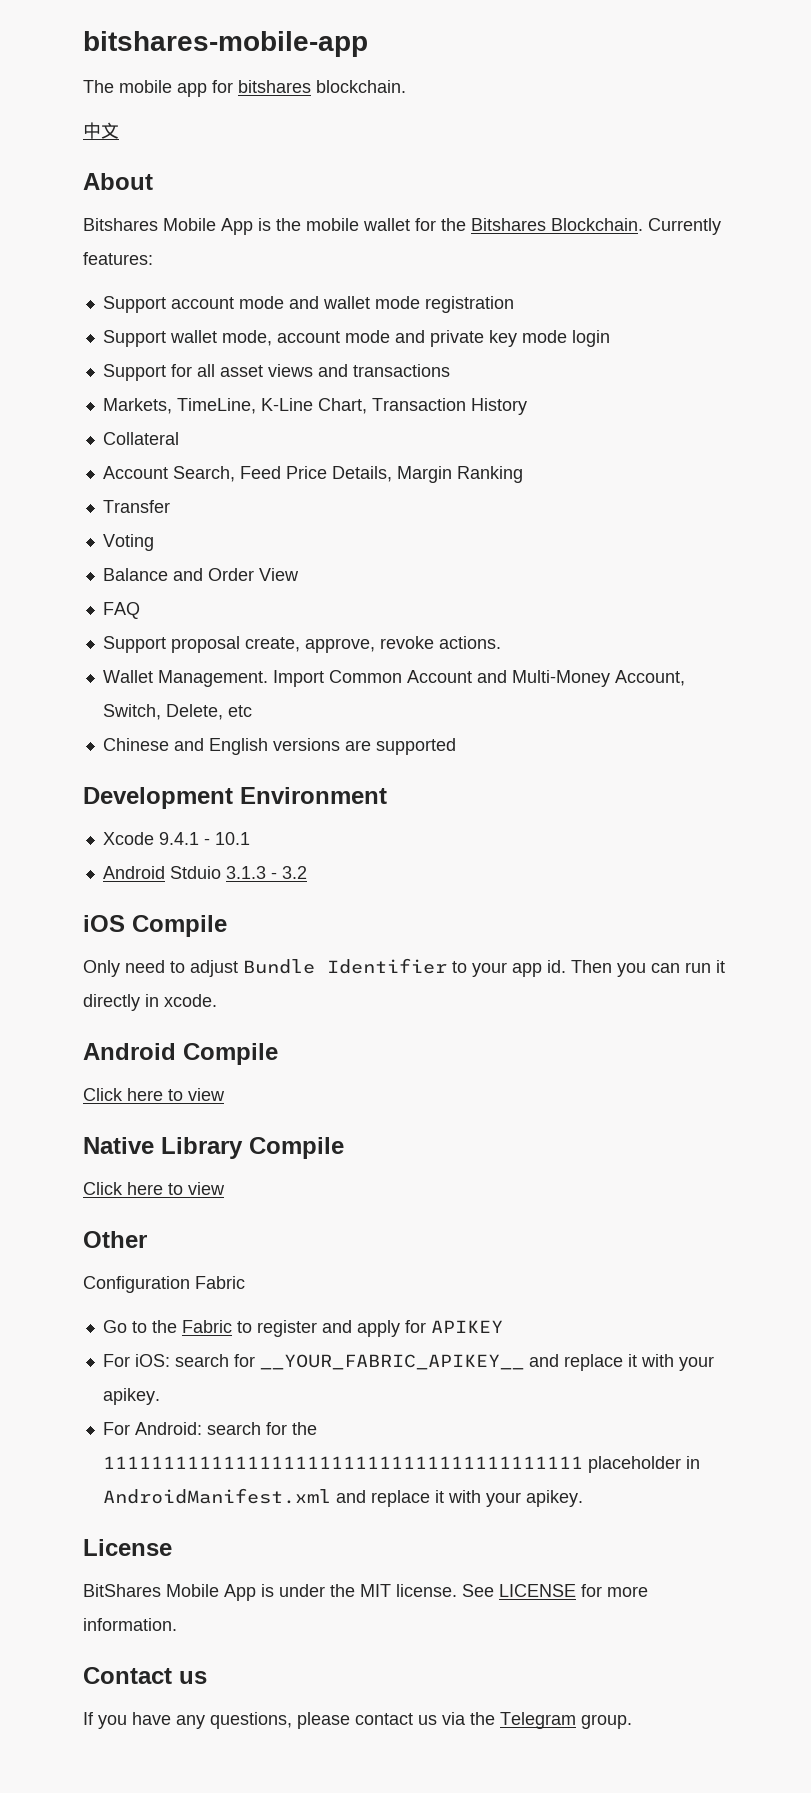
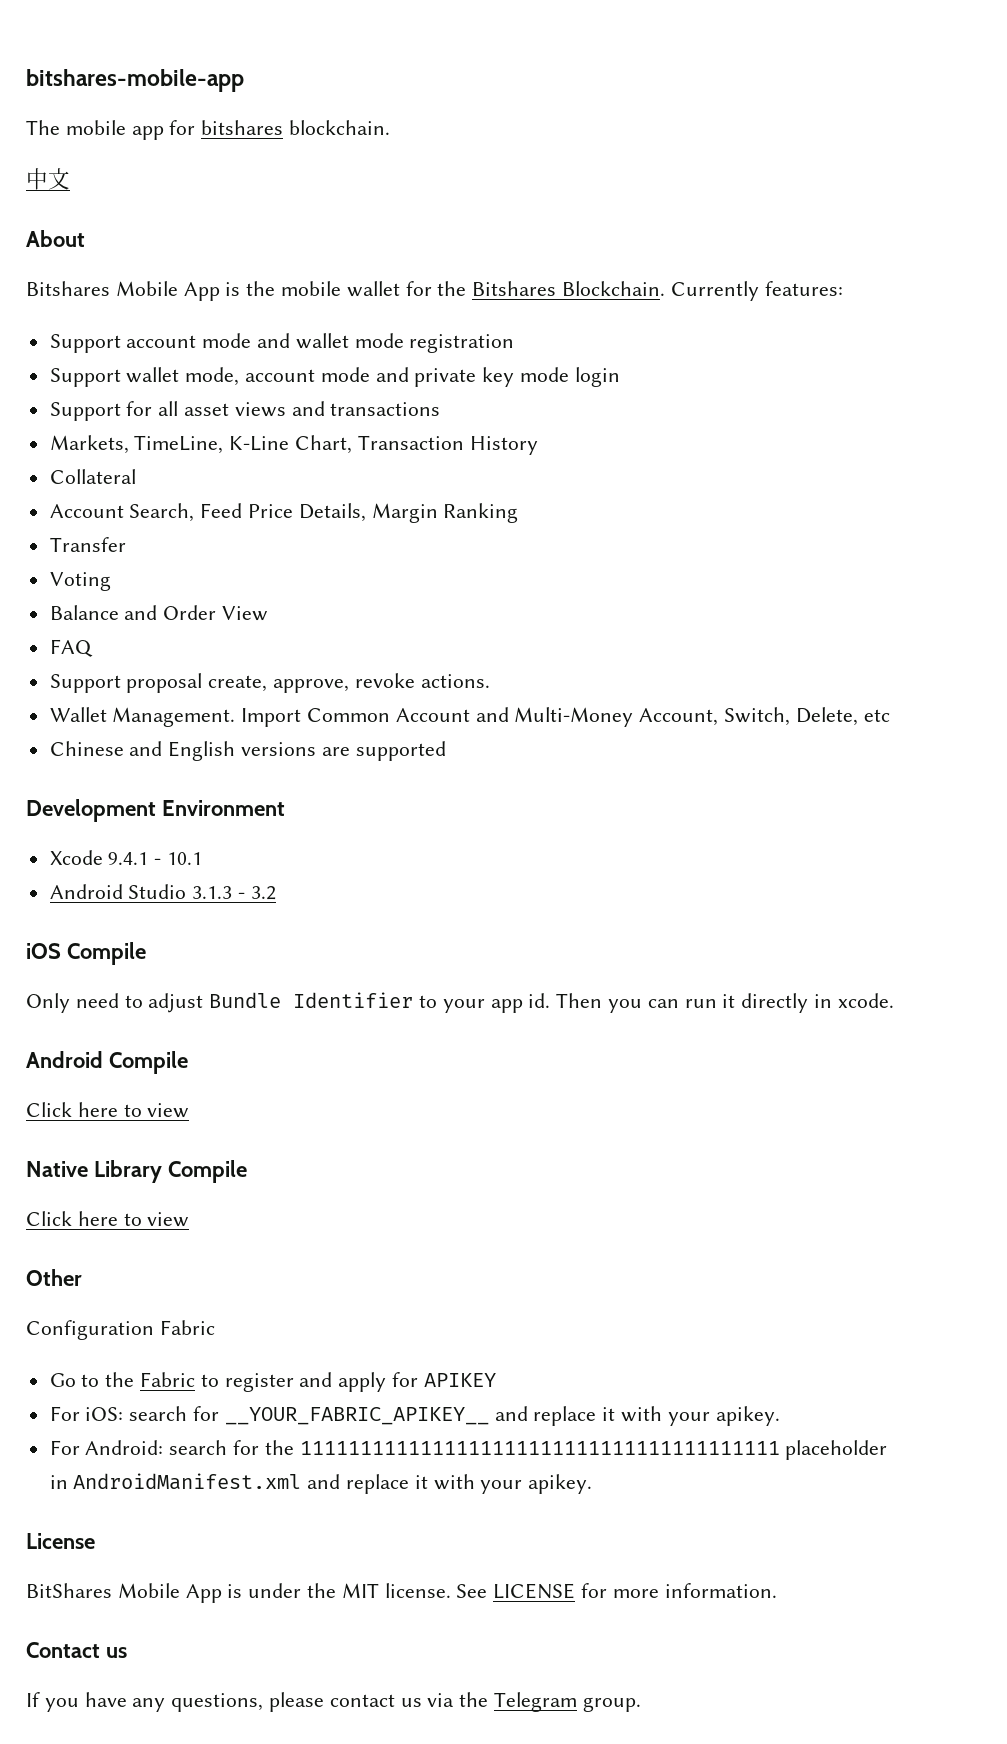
[169,866,221,879] Stduio -> [128,884,187,899] Studio

